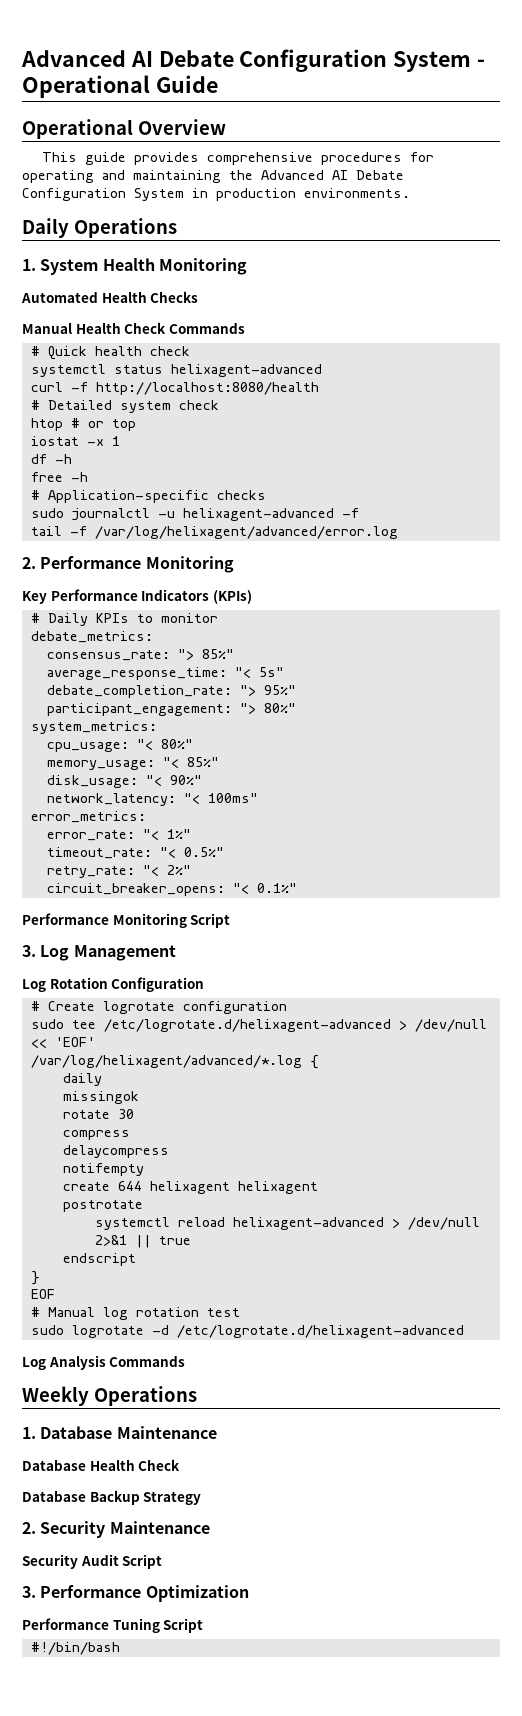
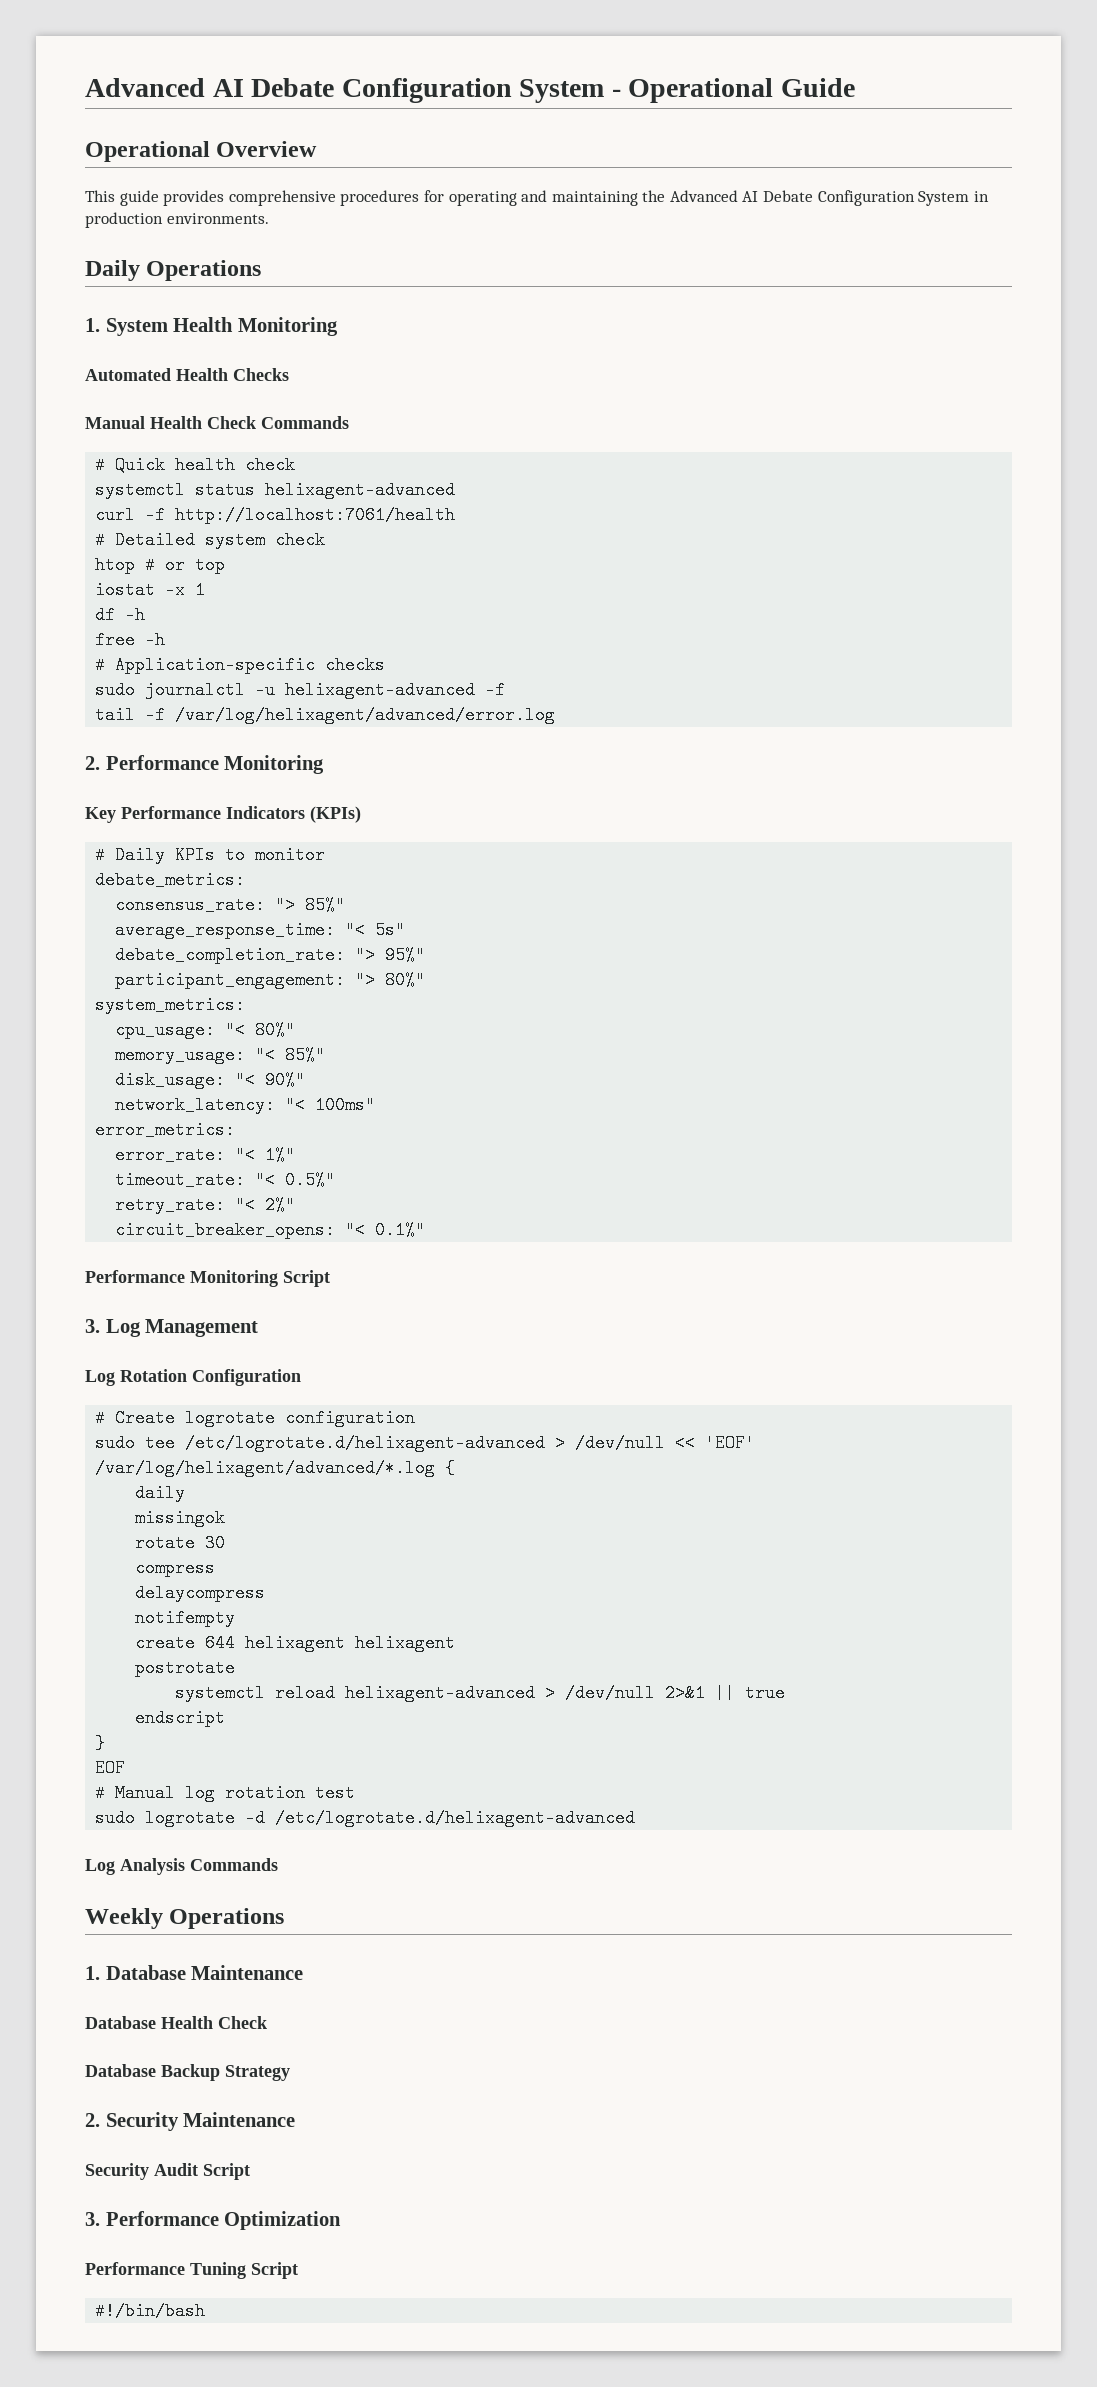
[95,382,319,395] http://localhost:8080/health -> [175,506,456,524] http://localhost:7061/health

